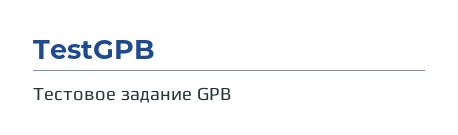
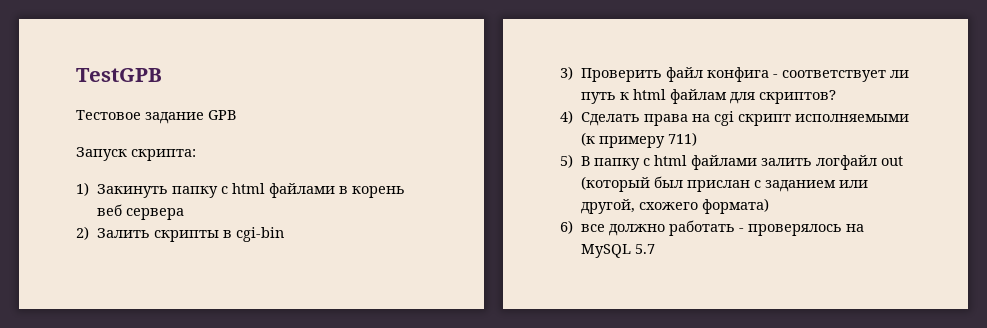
(231, 94) none -> [76,147,196,161] [76,182,406,198] [97,204,185,220] [76,226,285,242] [560,66,910,82] [581,89,837,104] [560,110,910,126] [581,132,698,148] [560,154,904,170] [581,176,869,192] [581,198,770,214] [560,220,865,236] [581,244,656,258] // Запуск скрипта: // 1) Закинуть папку с html файлами в корень веб сервера // 2) Залить скрипты в cgi-bin // 3) Проверить файл конфига - соответствует ли путь к html файлам для скриптов? // 4) Сделать права на cgi скрипт исполняемыми (к примеру 711) // 5) В папку с html файлами залить логфайл out (который был прислан с заданием или другой, схожего формата) // 6) все должно работать - проверялось на MySQL 5.7

